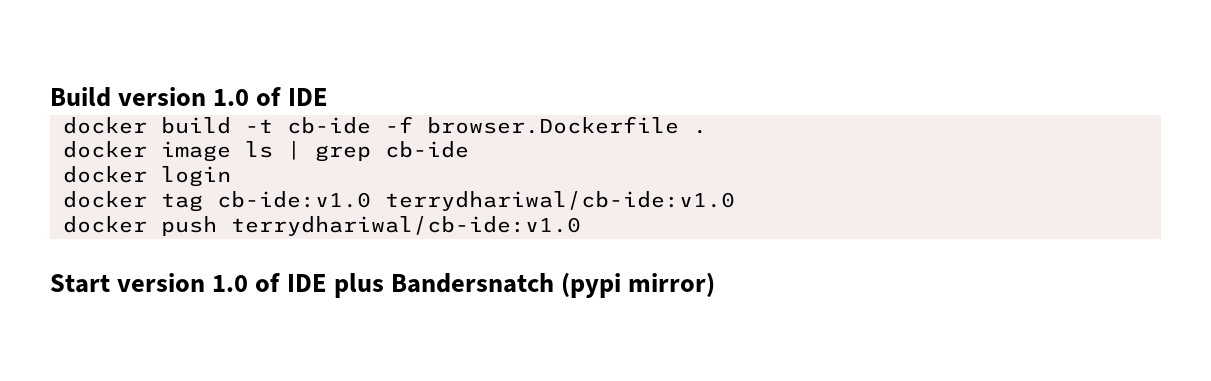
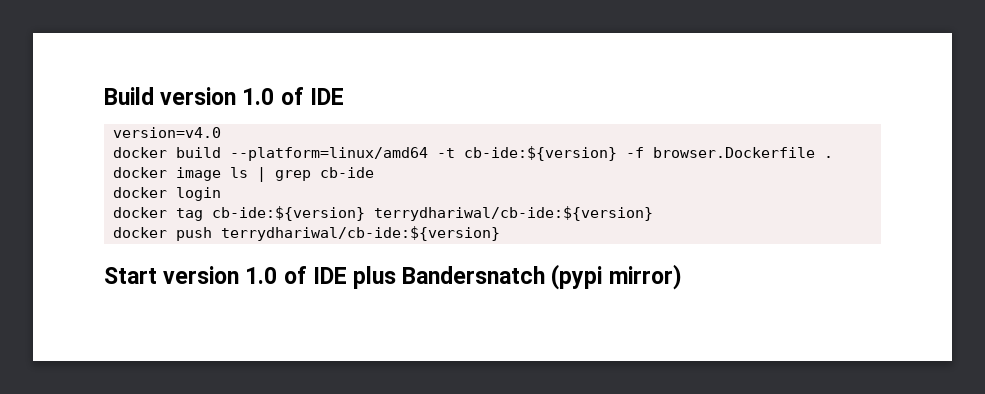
(328, 97) none -> [113,127,222,138] // version=v4.0
[244,117,371,134] -t cb-ide -> [230,146,618,161] --platform=linux/amd64 -t cb-ide:${version}
[216,191,735,211] cb-ide:v1.0 terrydhariwal/cb-ide:v1.0 -> [212,206,654,221] cb-ide:${version} terrydhariwal/cb-ide:${version}
[230,216,581,236] terrydhariwal/cb-ide:v1.0 -> [221,226,501,241] terrydhariwal/cb-ide:${version}

